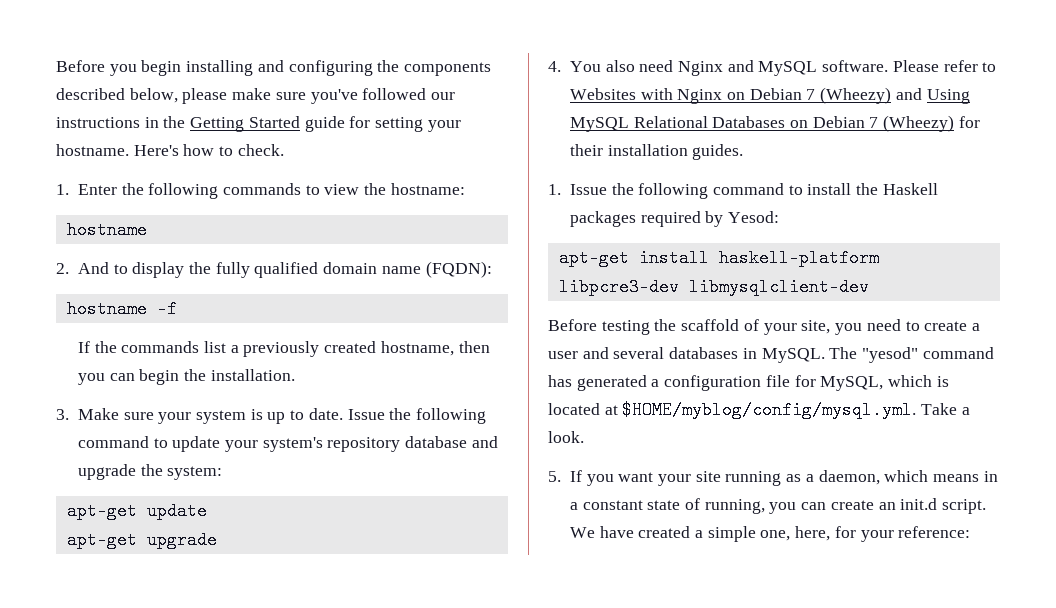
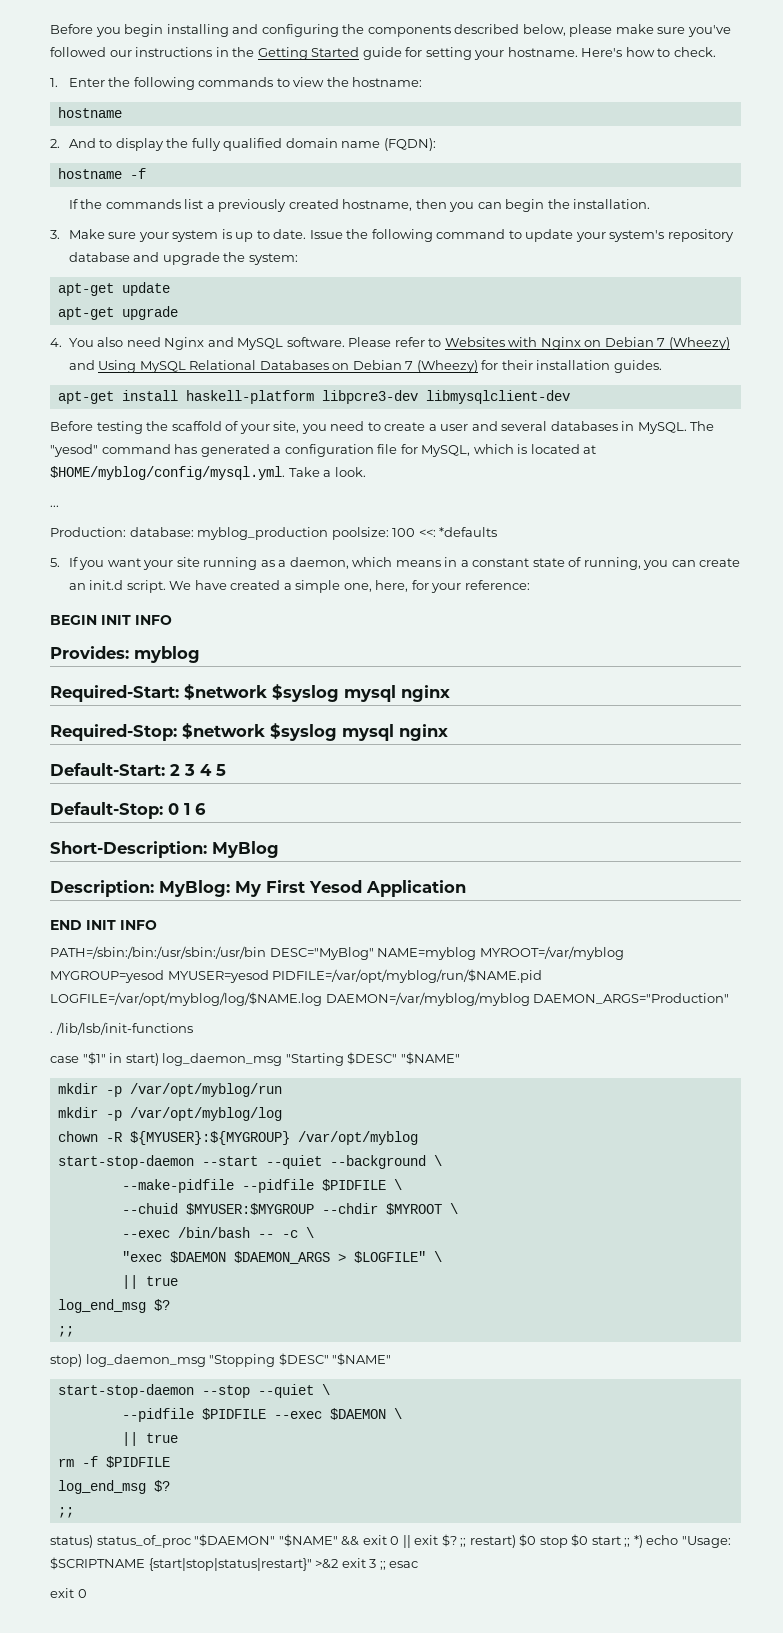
[548,183,938,199] [569,211,780,227] // 1. Issue the following command to install the Haskell packages required by Yesod: -> (662, 366) none
(584, 437) none -> [50,505,59,507] [50,527,498,540] // ... // Production: database: myblog_production poolsize: 100 <<: *defaults
(971, 532) none -> [50,615,172,625] [50,646,200,663] [50,684,450,702] [50,723,448,741] [50,763,226,776] [50,802,206,819] [50,841,279,858] [50,880,466,897] [50,920,157,930] [50,946,624,960] [50,969,543,983] [50,992,730,1006] [50,1022,193,1035] [50,1052,460,1066] [57,1083,282,1097] [57,1107,282,1121] [57,1131,418,1145] [57,1155,442,1169] [121,1179,402,1193] [121,1203,458,1215] [121,1227,314,1238] [121,1251,442,1264] [121,1275,178,1289] [57,1299,170,1313] [57,1326,74,1337] [50,1353,392,1367] [57,1384,330,1398] [121,1408,402,1422] [121,1432,178,1446] [57,1456,170,1468] [57,1480,170,1494] [57,1507,74,1518] [50,1534,731,1548] [50,1557,419,1571] [50,1588,87,1598] // BEGIN INIT INFO // Provides: myblog // Required-Start: $network $syslog mysql nginx // Required-Stop: $network $syslog mysql nginx // Default-Start: 2 3 4 5 // Default-Stop: 0 1 6 // Short-Description: MyBlog // Description: MyBlog: My First Yesod Application // END INIT INFO // PATH=/sbin:/bin:/usr/sbin:/usr/bin DESC="MyBlog" NAME=myblog MYROOT=/var/myblog MYGROUP=yesod MYUSER=yesod PIDFILE=/var/opt/myblog/run/$NAME.pid LOGFILE=/var/opt/myblog/log/$NAME.log DAEMON=/var/myblog/myblog DAEMON_ARGS="Production" // . /lib/lsb/init-functions // case "$1" in start) log_daemon_msg "Starting $DESC" "$NAME" // mkdir -p /var/opt/myblog/run // mkdir -p /var/opt/myblog/log // chown -R ${MYUSER}:${MYGROUP} /var/opt/myblog // start-stop-daemon --start --quiet --background \ // --make-pidfile --pidfile $PIDFILE \ // --chuid $MYUSER:$MYGROUP --chdir $MYROOT \ // --exec /bin/bash -- -c \ // "exec $DAEMON $DAEMON_ARGS > $LOGFILE" \ // || true // log_end_msg $? // ;; // stop) log_daemon_msg "Stopping $DESC" "$NAME" // start-stop-daemon --stop --quiet \ // --pidfile $PIDFILE --exec $DAEMON \ // || true // rm -f $PIDFILE // log_end_msg $? // ;; // status) status_of_proc "$DAEMON" "$NAME" && exit 0 || exit $? ;; restart) $0 stop $0 start ;; *) echo "Usage: $SCRIPTNAME {start|stop|status|restart}" >&2 exit 3 ;; esac // exit 0

